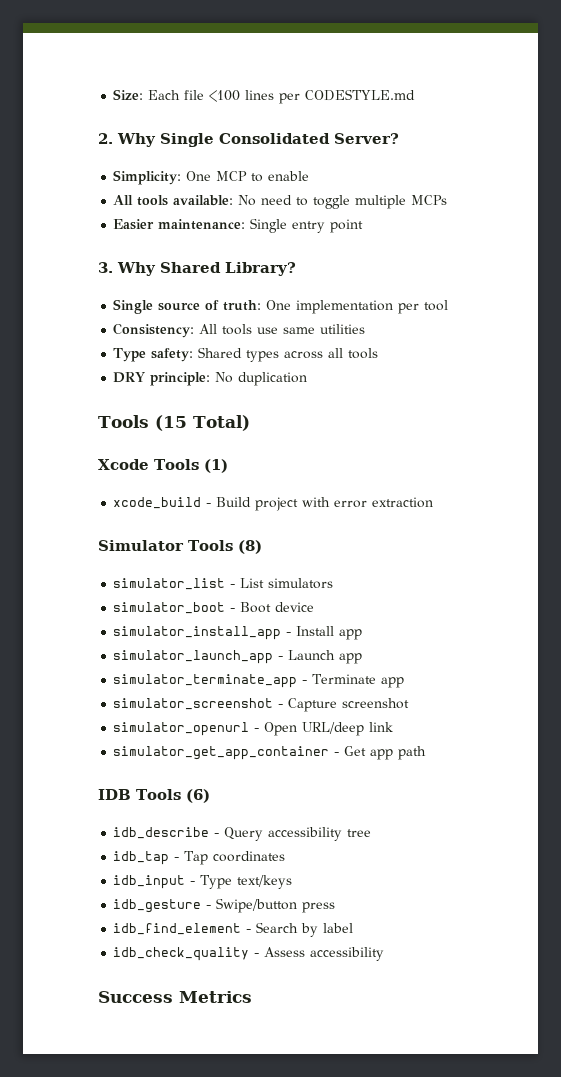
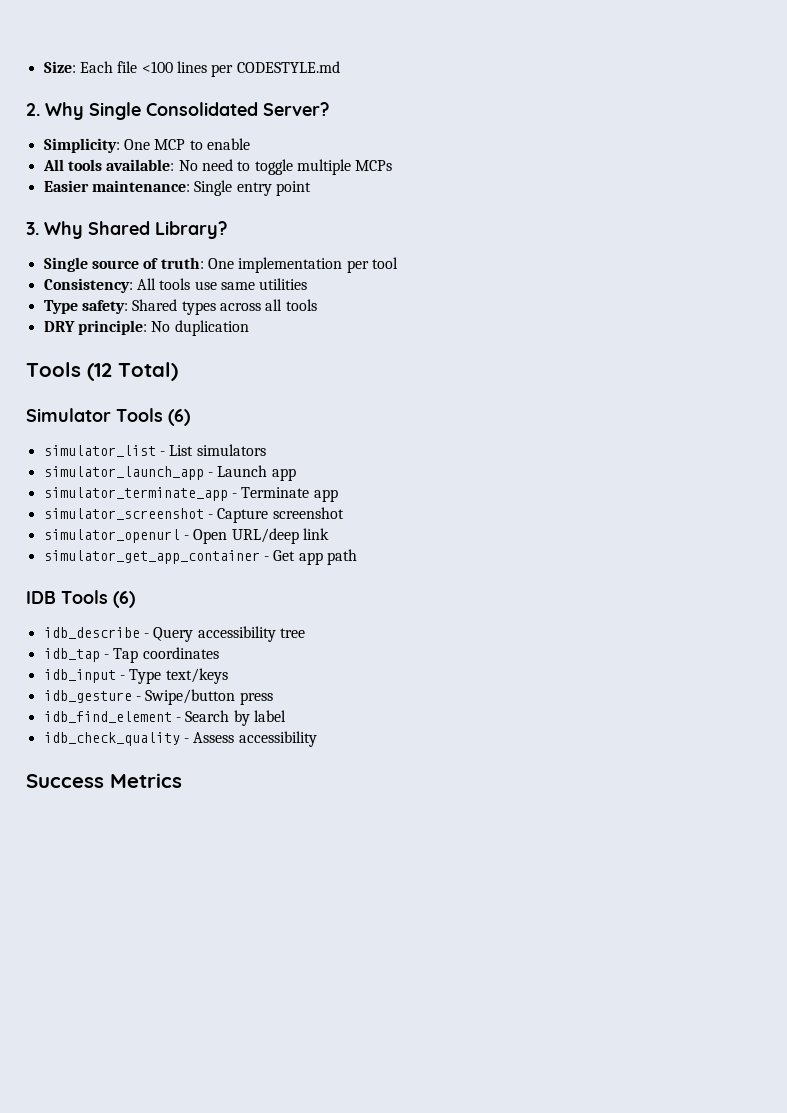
[154,415,187,431] (15 -> [87,363,112,381] (12
[98,459,228,473] [113,497,434,511] // Xcode Tools (1) // xcode_build - Build project with error extraction -> (178, 371) none
[237,540,262,554] (8) -> [168,409,190,426] (6)
[113,602,315,614] [113,626,363,640] // simulator_boot - Boot device // simulator_install_app - Install app -> (266, 450) none

